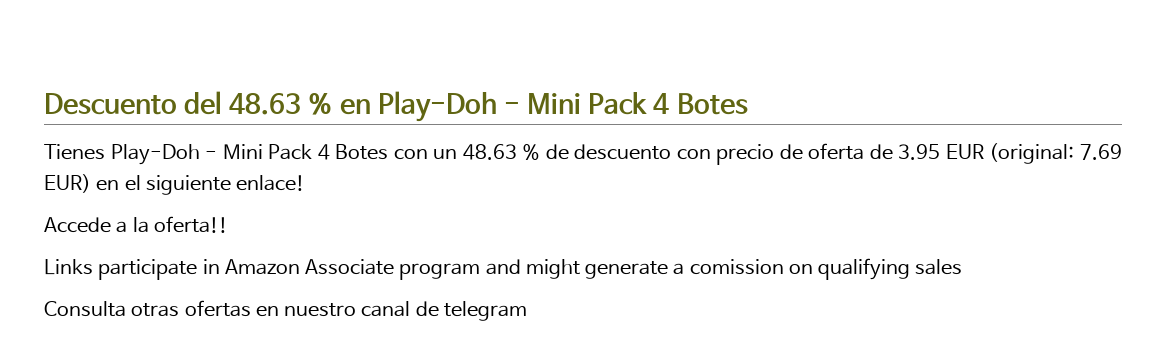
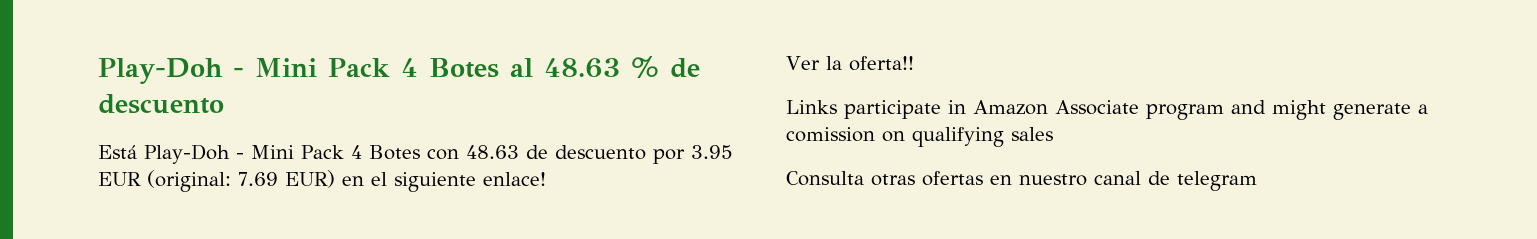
[44,91,748,122] [44,144,105,160] Descuento del 48.63 % en Play-Doh - Mini Pack 4 Botes // Tienes -> [98,56,700,84] [98,94,224,114] [98,145,137,159] Play-Doh - Mini Pack 4 Botes al 48.63 % de descuento // Está
[433,143,893,165] un 48.63 % de descuento con precio de oferta de -> [465,145,685,164] 48.63 de descuento por
[44,217,128,233] Accede a -> [786,56,820,70] Ver

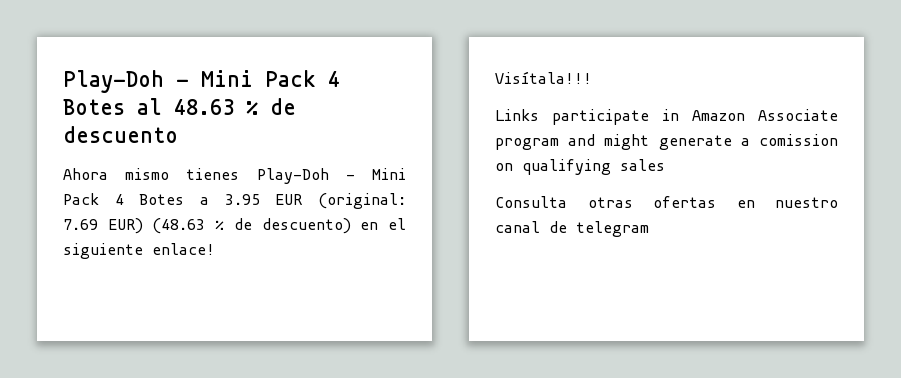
[98,144,685,164] Está Play-Doh - Mini Pack 4 Botes con 48.63 de descuento por -> [63,168,406,184] [63,193,209,205] Ahora mismo tienes Play-Doh - Mini Pack 4 Botes a
(335, 179) none -> [152,218,351,234] (48.63 % de descuento)
[786,56,914,71] Ver la oferta!! -> [495,71,592,84] Visítala!!!

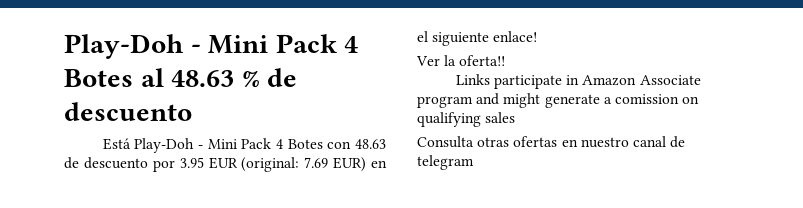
[63,168,406,184] [63,193,209,205] Ahora mismo tienes Play-Doh - Mini Pack 4 Botes a -> [102,138,386,153] [64,157,175,172] Está Play-Doh - Mini Pack 4 Botes con 48.63 de descuento por
[152,218,351,234] (48.63 % de descuento) -> (367, 164) none
[495,71,592,84] Visítala!!! -> [416,55,506,66] Ver la oferta!!

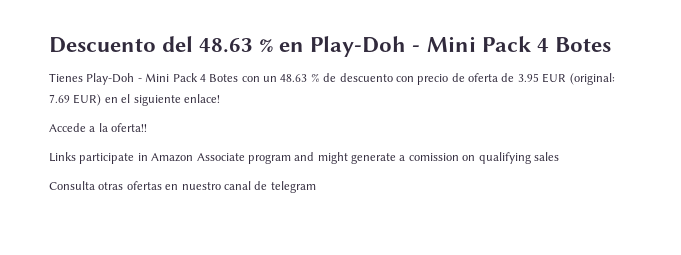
[64,34,359,59] [64,68,298,88] [64,102,192,121] [102,138,131,150] Play-Doh - Mini Pack 4 Botes al 48.63 % de descuento // Está -> [49,36,611,57] [49,73,83,82] Descuento del 48.63 % en Play-Doh - Mini Pack 4 Botes // Tienes
[354,139,386,149] [64,157,175,172] 48.63 de descuento por -> [263,73,515,85] un 48.63 % de descuento con precio de oferta de
[416,56,440,66] Ver -> [49,123,96,132] Accede a

